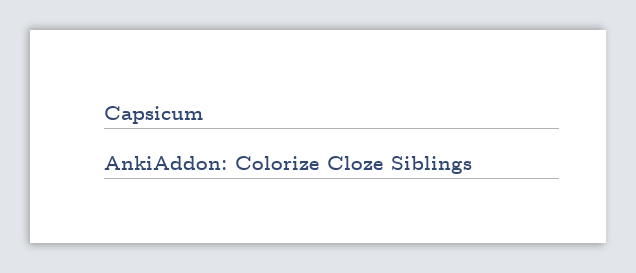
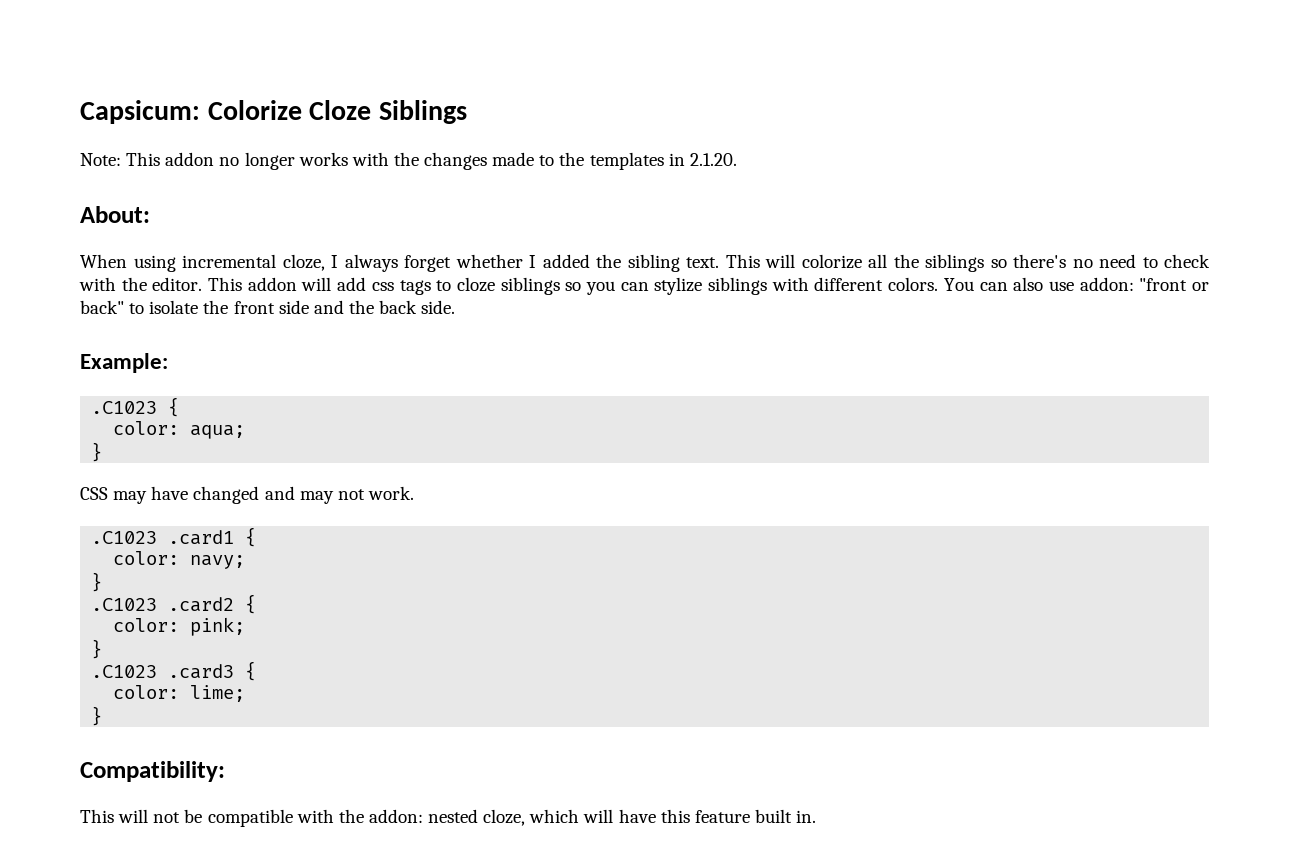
[104,106,203,124] [104,156,227,170] Capsicum // AnkiAddon: -> [80,100,200,124] Capsicum:
(472, 165) none -> [80,152,737,170] [80,206,150,223] [80,254,1210,272] [79,277,1210,295] [80,300,456,314] [80,353,168,373] [91,397,180,417] [113,421,246,439] [91,442,103,462] [80,486,414,504] [91,527,257,547] [113,551,246,569] [91,572,103,592] [91,594,257,614] [113,617,246,636] [91,639,103,659] [91,661,257,681] [113,685,246,702] [91,706,103,726] [80,761,225,782] [80,809,817,827] // Note: This addon no longer works with the changes made to the templates in 2.1.20. // About: // When using incremental cloze, I always forget whether I added the sibling text. This will colorize all the siblings so there's no need to check with the editor. This addon will add css tags to cloze siblings so you can stylize siblings with different colors. You can also use addon: "front or back" to isolate the front side and the back side. // Example: // .C1023 { // color: aqua; // } // CSS may have changed and may not work. // .C1023 .card1 { // color: navy; // } // .C1023 .card2 { // color: pink; // } // .C1023 .card3 { // color: lime; // } // Compatibility: // This will not be compatible with the addon: nested cloze, which will have this feature built in.

